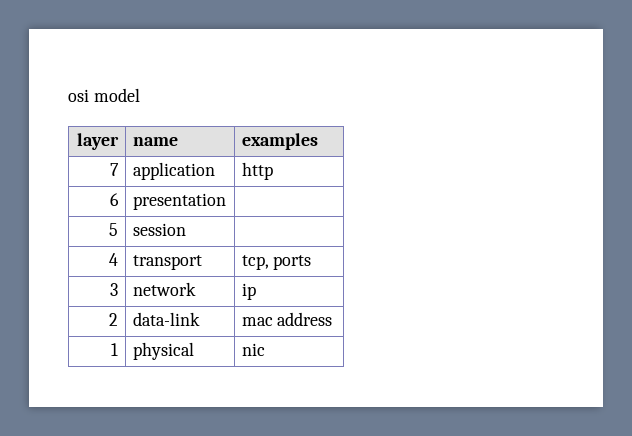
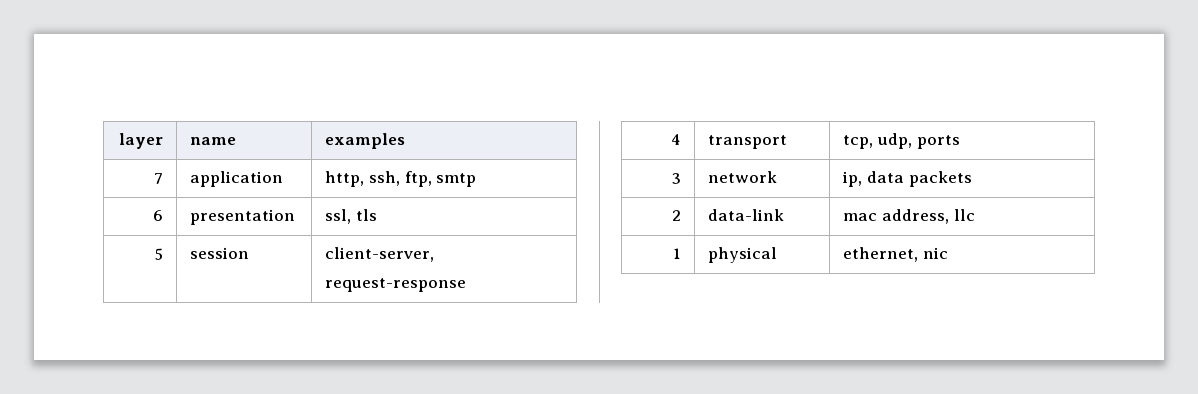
[68,88,140,102] osi model // -> (118, 141) none
[241,162,273,180] http -> [325,171,477,187] http, ssh, ftp, smtp
(226, 201) none -> [325,209,377,224] ssl, tls
(186, 229) none -> [325,247,435,262] [325,278,467,292] client-server, request-response
(269, 262) none -> [876,133,912,149] udp,
[241,283,256,300] ip -> [842,171,972,187] ip, data packets
[277,312,333,326] address -> [881,209,975,224] address, llc
(194, 351) none -> [843,247,919,262] ethernet,

